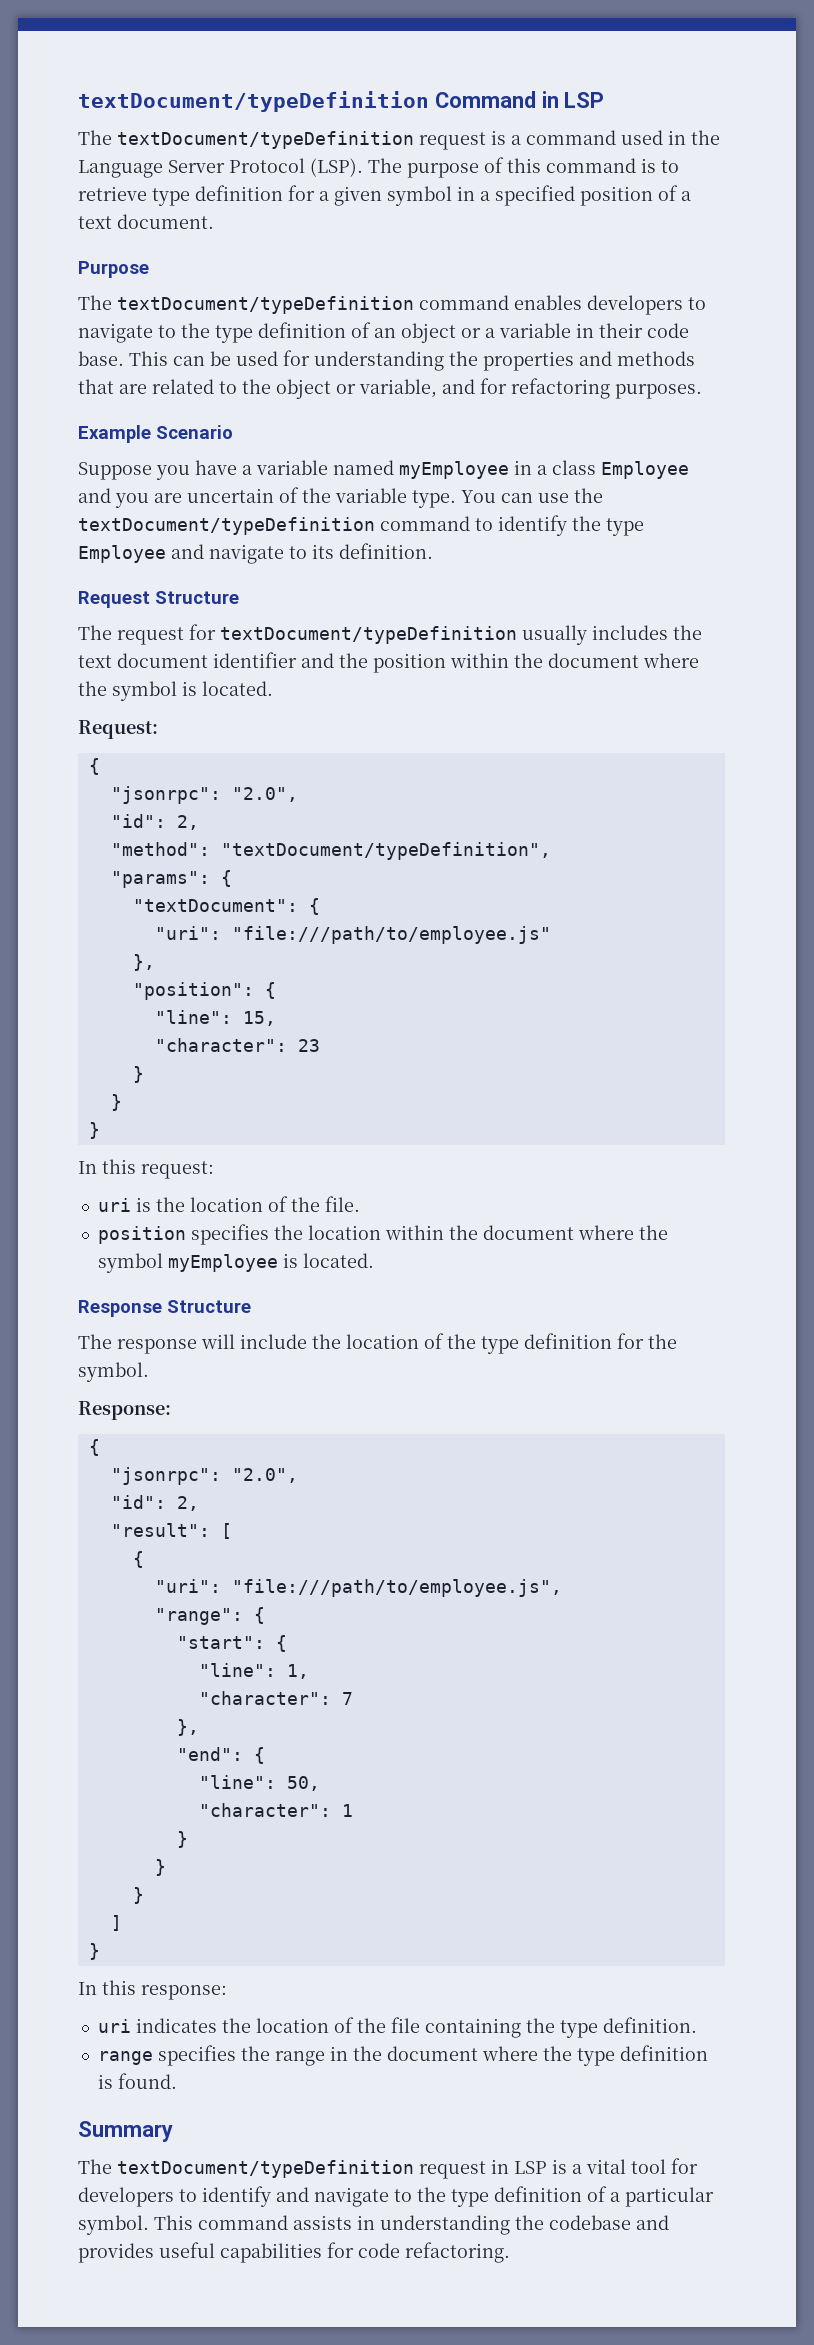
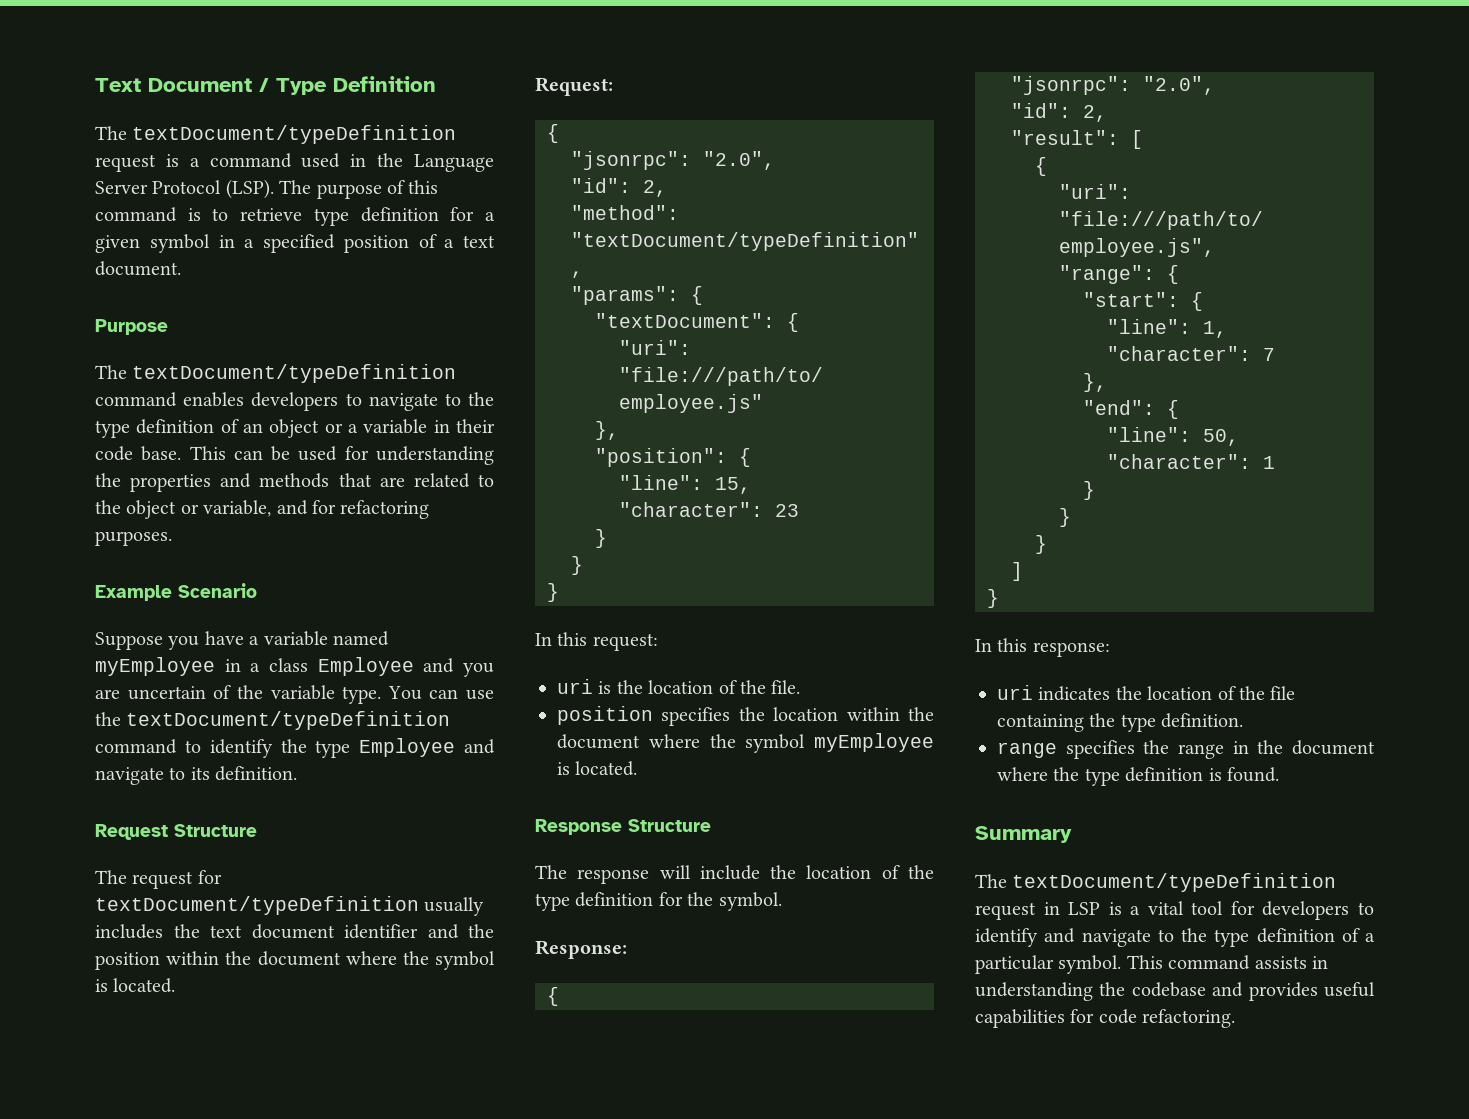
[78,91,605,112] textDocument/typeDefinition Command in LSP -> [95,76,436,95] Text Document / Type Definition

